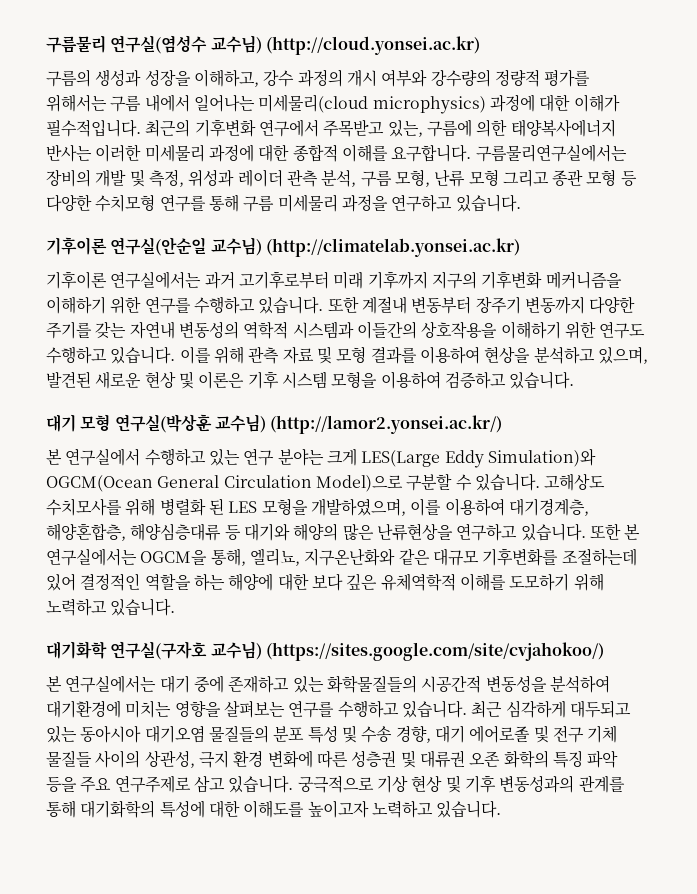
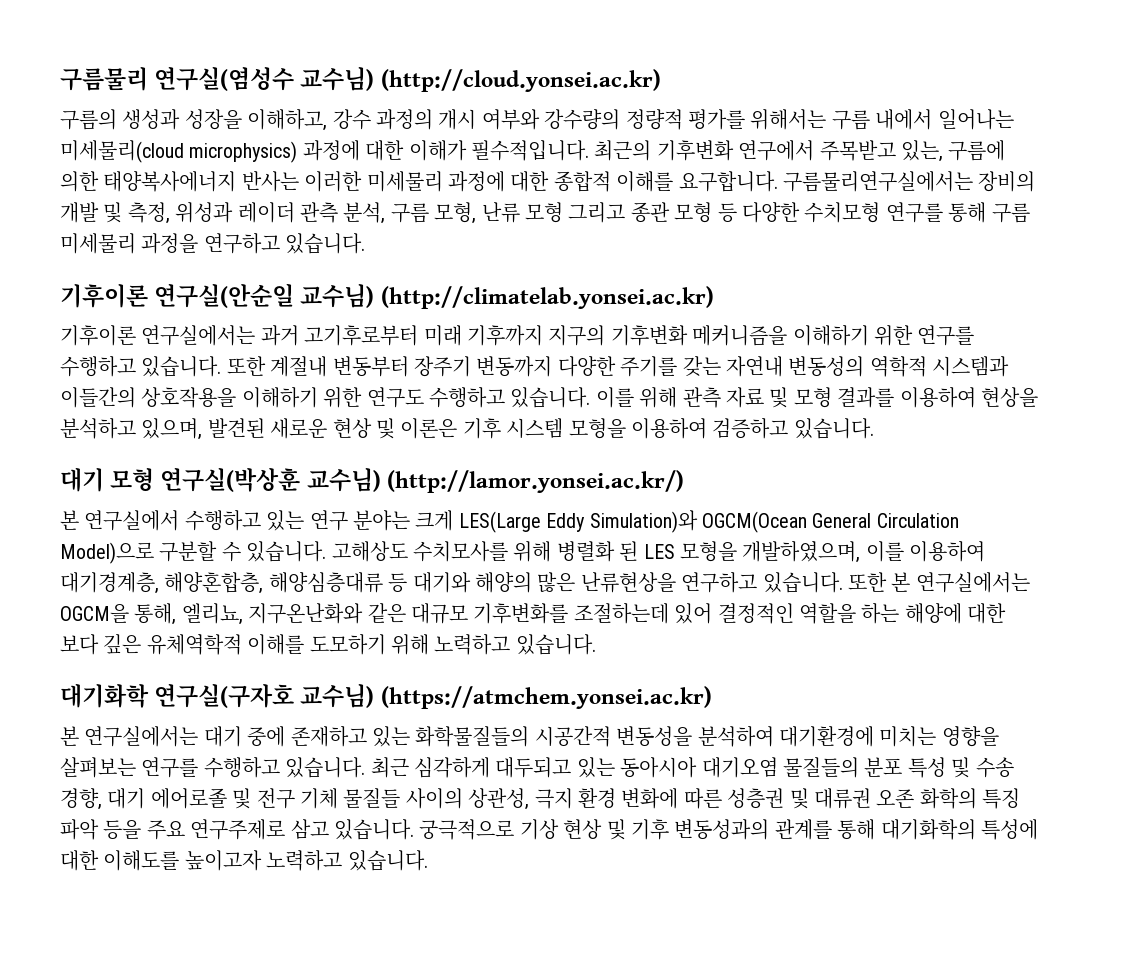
[270,415,503,434] (http://lamor2.yonsei.ac.kr/) -> [386,470,684,493] (http://lamor.yonsei.ac.kr/)
[265,642,604,661] (https://sites.google.com/site/cvjahokoo/) -> [380,686,712,709] (https://atmchem.yonsei.ac.kr)

